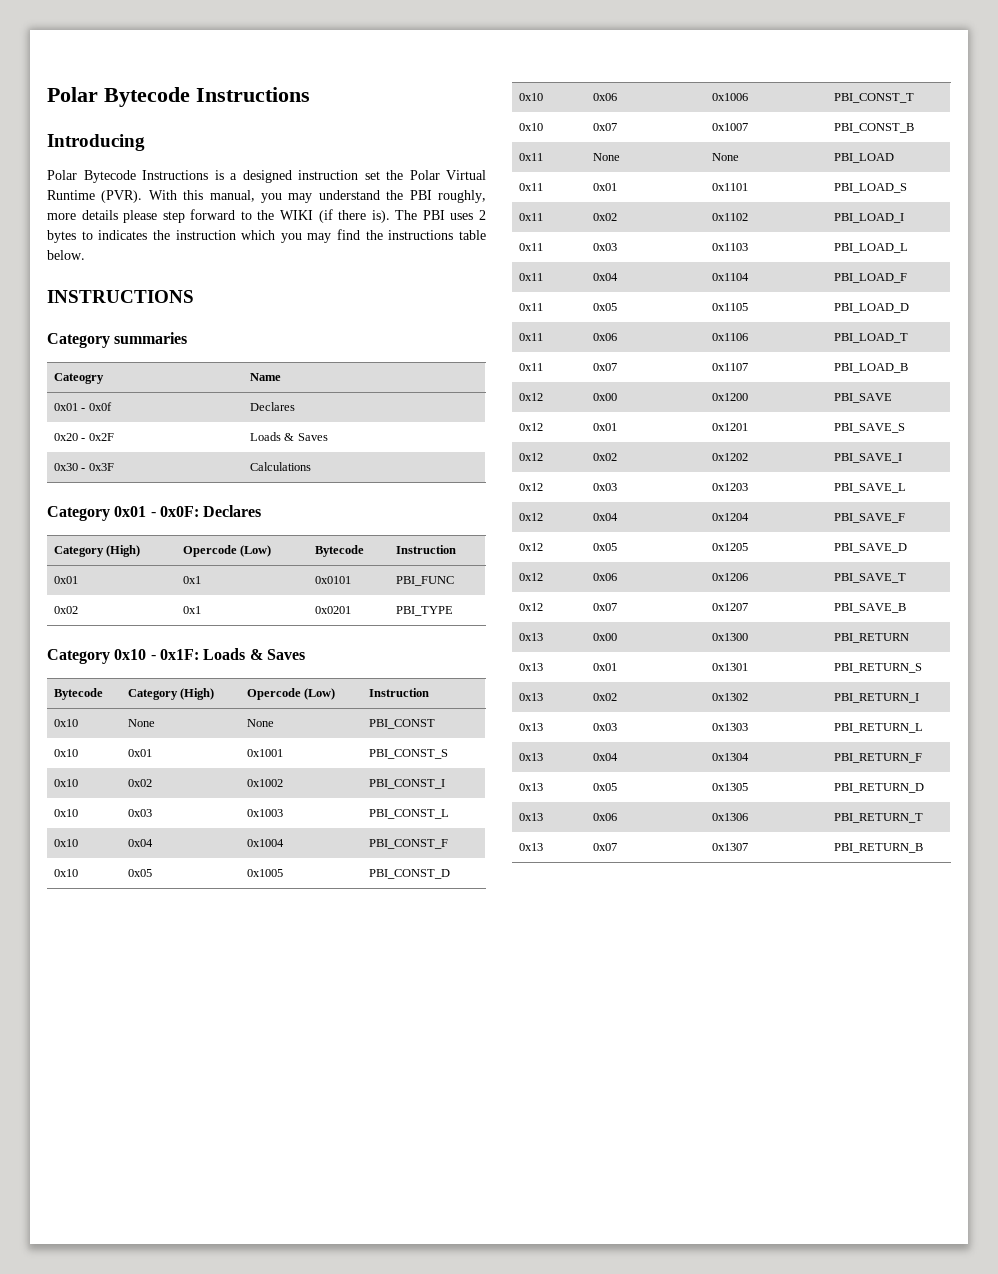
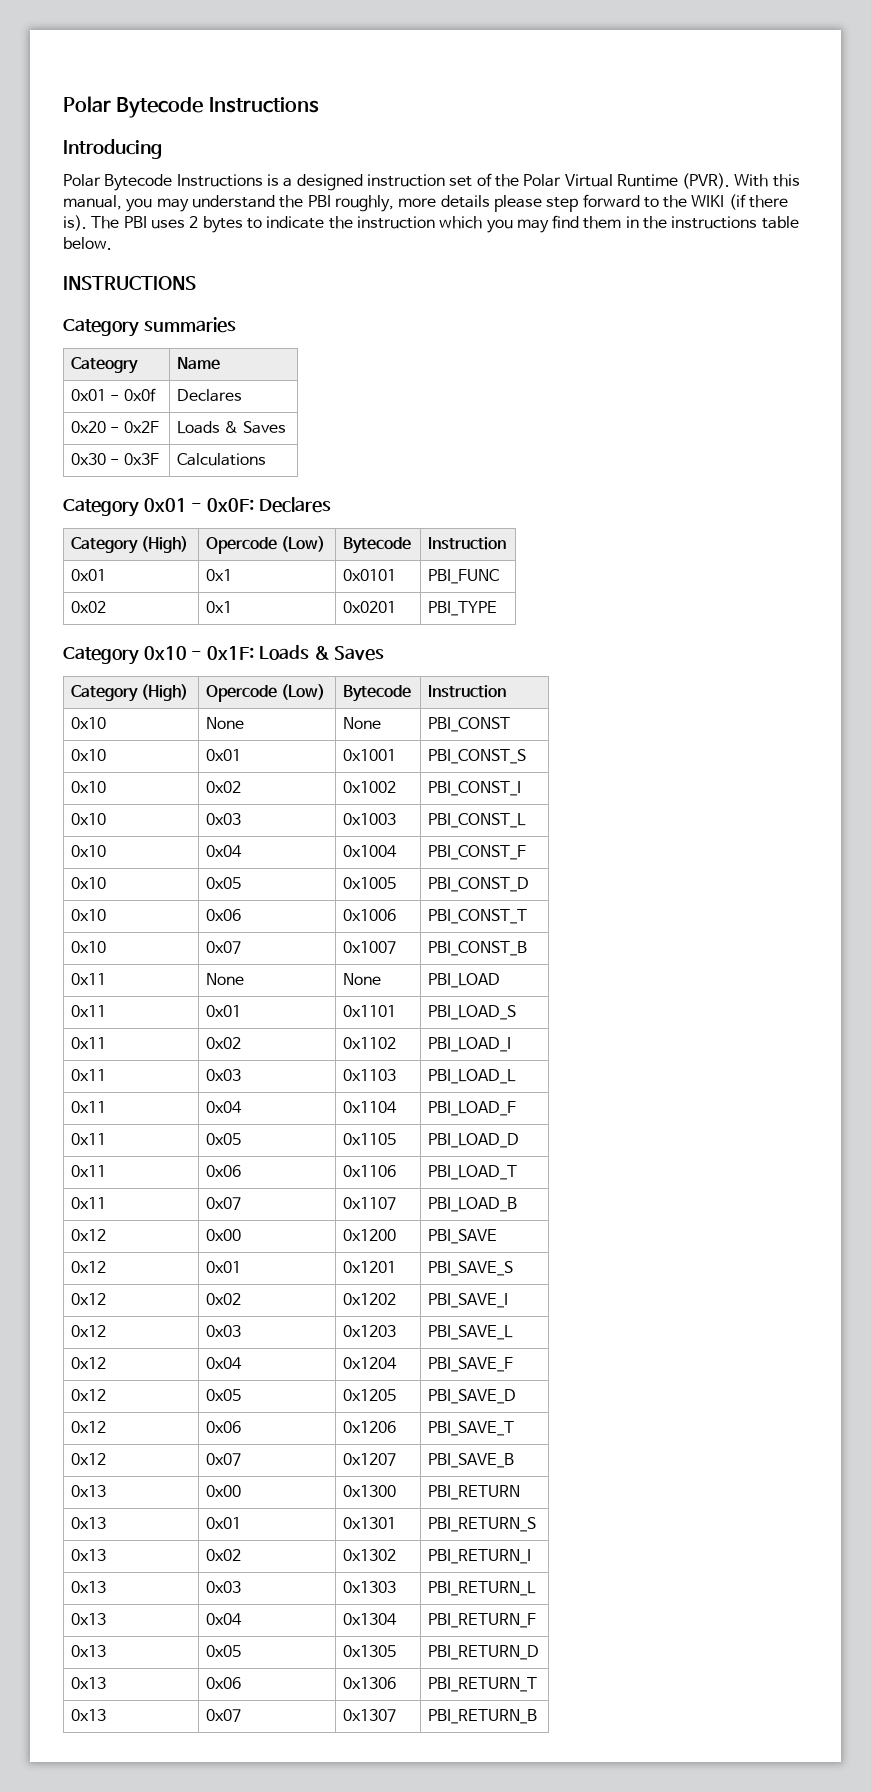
(380, 175) none -> [476,173,492,187] of
[98,230,148,240] indicates -> [266,216,325,229] indicate
(361, 234) none -> [583,216,639,229] them in
[54,688,104,700] [128,688,215,700] [247,688,336,700] Bytecode | Category (High) | Opercode (Low) -> [70,684,189,702] [205,684,326,702] [342,685,411,702] Category (High) | Opercode (Low) | Bytecode

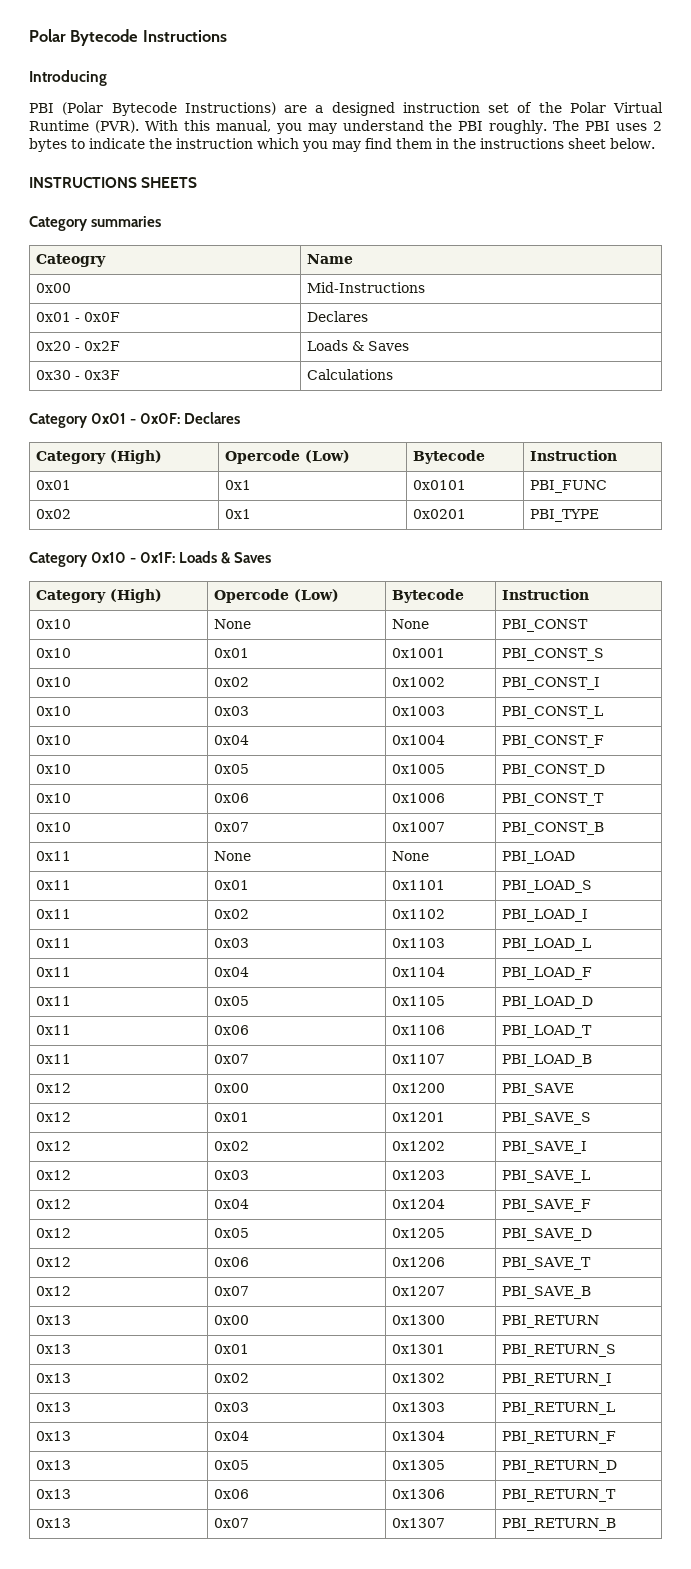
[63,174,279,191] Polar Bytecode Instructions is -> [29,102,307,116] PBI (Polar Bytecode Instructions) are
[334,194,789,212] [63,215,87,231] roughly, more details please step forward to the WIKI (if there is). -> [489,120,548,134] roughly.
[761,216,799,229] table -> [568,138,606,149] sheet
(196, 283) none -> [141,177,198,188] SHEETS
[70,388,156,402] // 0x01 - 0x0f -> [35,283,71,293] [306,282,425,293] [35,312,120,322] // 0x00 | Mid-Instructions // 0x01 - 0x0F

